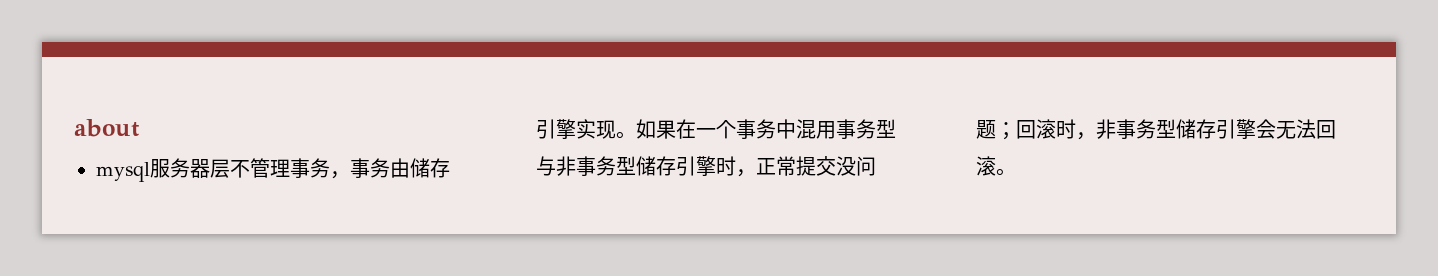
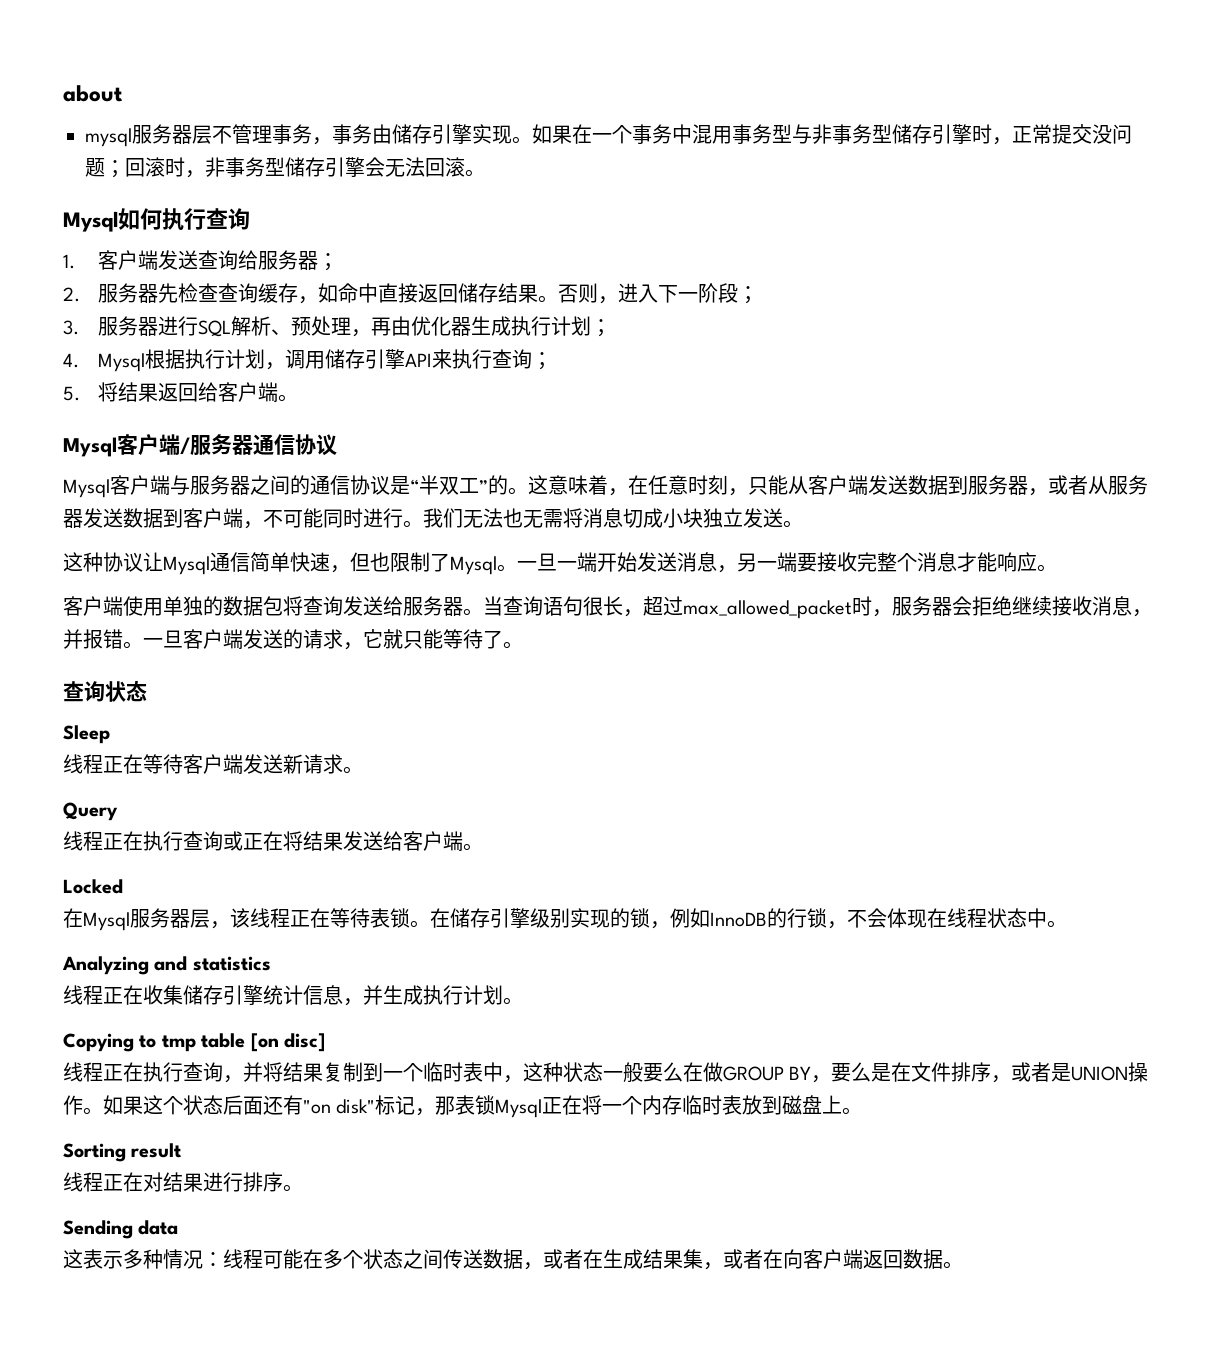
(1016, 172) none -> [63,208,250,232] [63,250,338,271] [63,283,758,304] [63,316,611,337] [63,349,552,372] [63,382,298,402] [63,434,337,457] [63,475,1148,498] [63,508,803,529] [63,552,1057,575] [63,596,1152,619] [63,629,523,650] [63,680,147,702] [63,725,110,744] [63,754,363,774] [63,802,118,821] [63,831,483,851] [63,879,123,894] [63,908,1067,931] [62,956,271,975] [63,985,523,1006] [63,1033,325,1052] [63,1062,1149,1083] [63,1095,863,1118] [63,1143,182,1162] [63,1172,303,1192] [63,1220,179,1239] [63,1249,963,1270] // Mysql如何执行查询 // 1.客户端发送查询给服务器； // 2.服务器先检查查询缓存，如命中直接返回储存结果。否则，进入下一阶段； // 3.服务器进行SQL解析、预处理，再由优化器生成执行计划； // 4. Mysql根据执行计划，调用储存引擎API来执行查询； // 5.将结果返回给客户端。 // Mysql客户端/服务器通信协议 // Mysql客户端与服务器之间的通信协议是“半双工”的。这意味着，在任意时刻，只能从客户端发送数据到服务器，或者从服务器发送数据到客户端，不可能同时进行。我们无法也无需将消息切成小块独立发送。 // 这种协议让Mysql通信简单快速，但也限制了Mysql。一旦一端开始发送消息，另一端要接收完整个消息才能响应。 // 客户端使用单独的数据包将查询发送给服务器。当查询语句很长，超过max_allowed_packet时，服务器会拒绝继续接收消息，并报错。一旦客户端发送的请求，它就只能等待了。 // 查询状态 // Sleep // 线程正在等待客户端发送新请求。 // Query // 线程正在执行查询或正在将结果发送给客户端。 // Locked // 在Mysql服务器层，该线程正在等待表锁。在储存引擎级别实现的锁，例如InnoDB的行锁，不会体现在线程状态中。 // Analyzing and statistics // 线程正在收集储存引擎统计信息，并生成执行计划。 // Copying to tmp table [on disc] // 线程正在执行查询，并将结果复制到一个临时表中，这种状态一般要么在做GROUP BY，要么是在文件排序，或者是UNION操作。如果这个状态后面还有"on disk"标记，那表锁Mysql正在将一个内存临时表放到磁盘上。 // Sorting result // 线程正在对结果进行排序。 // Sending data // 这表示多种情况：线程可能在多个状态之间传送数据，或者在生成结果集，或者在向客户端返回数据。

